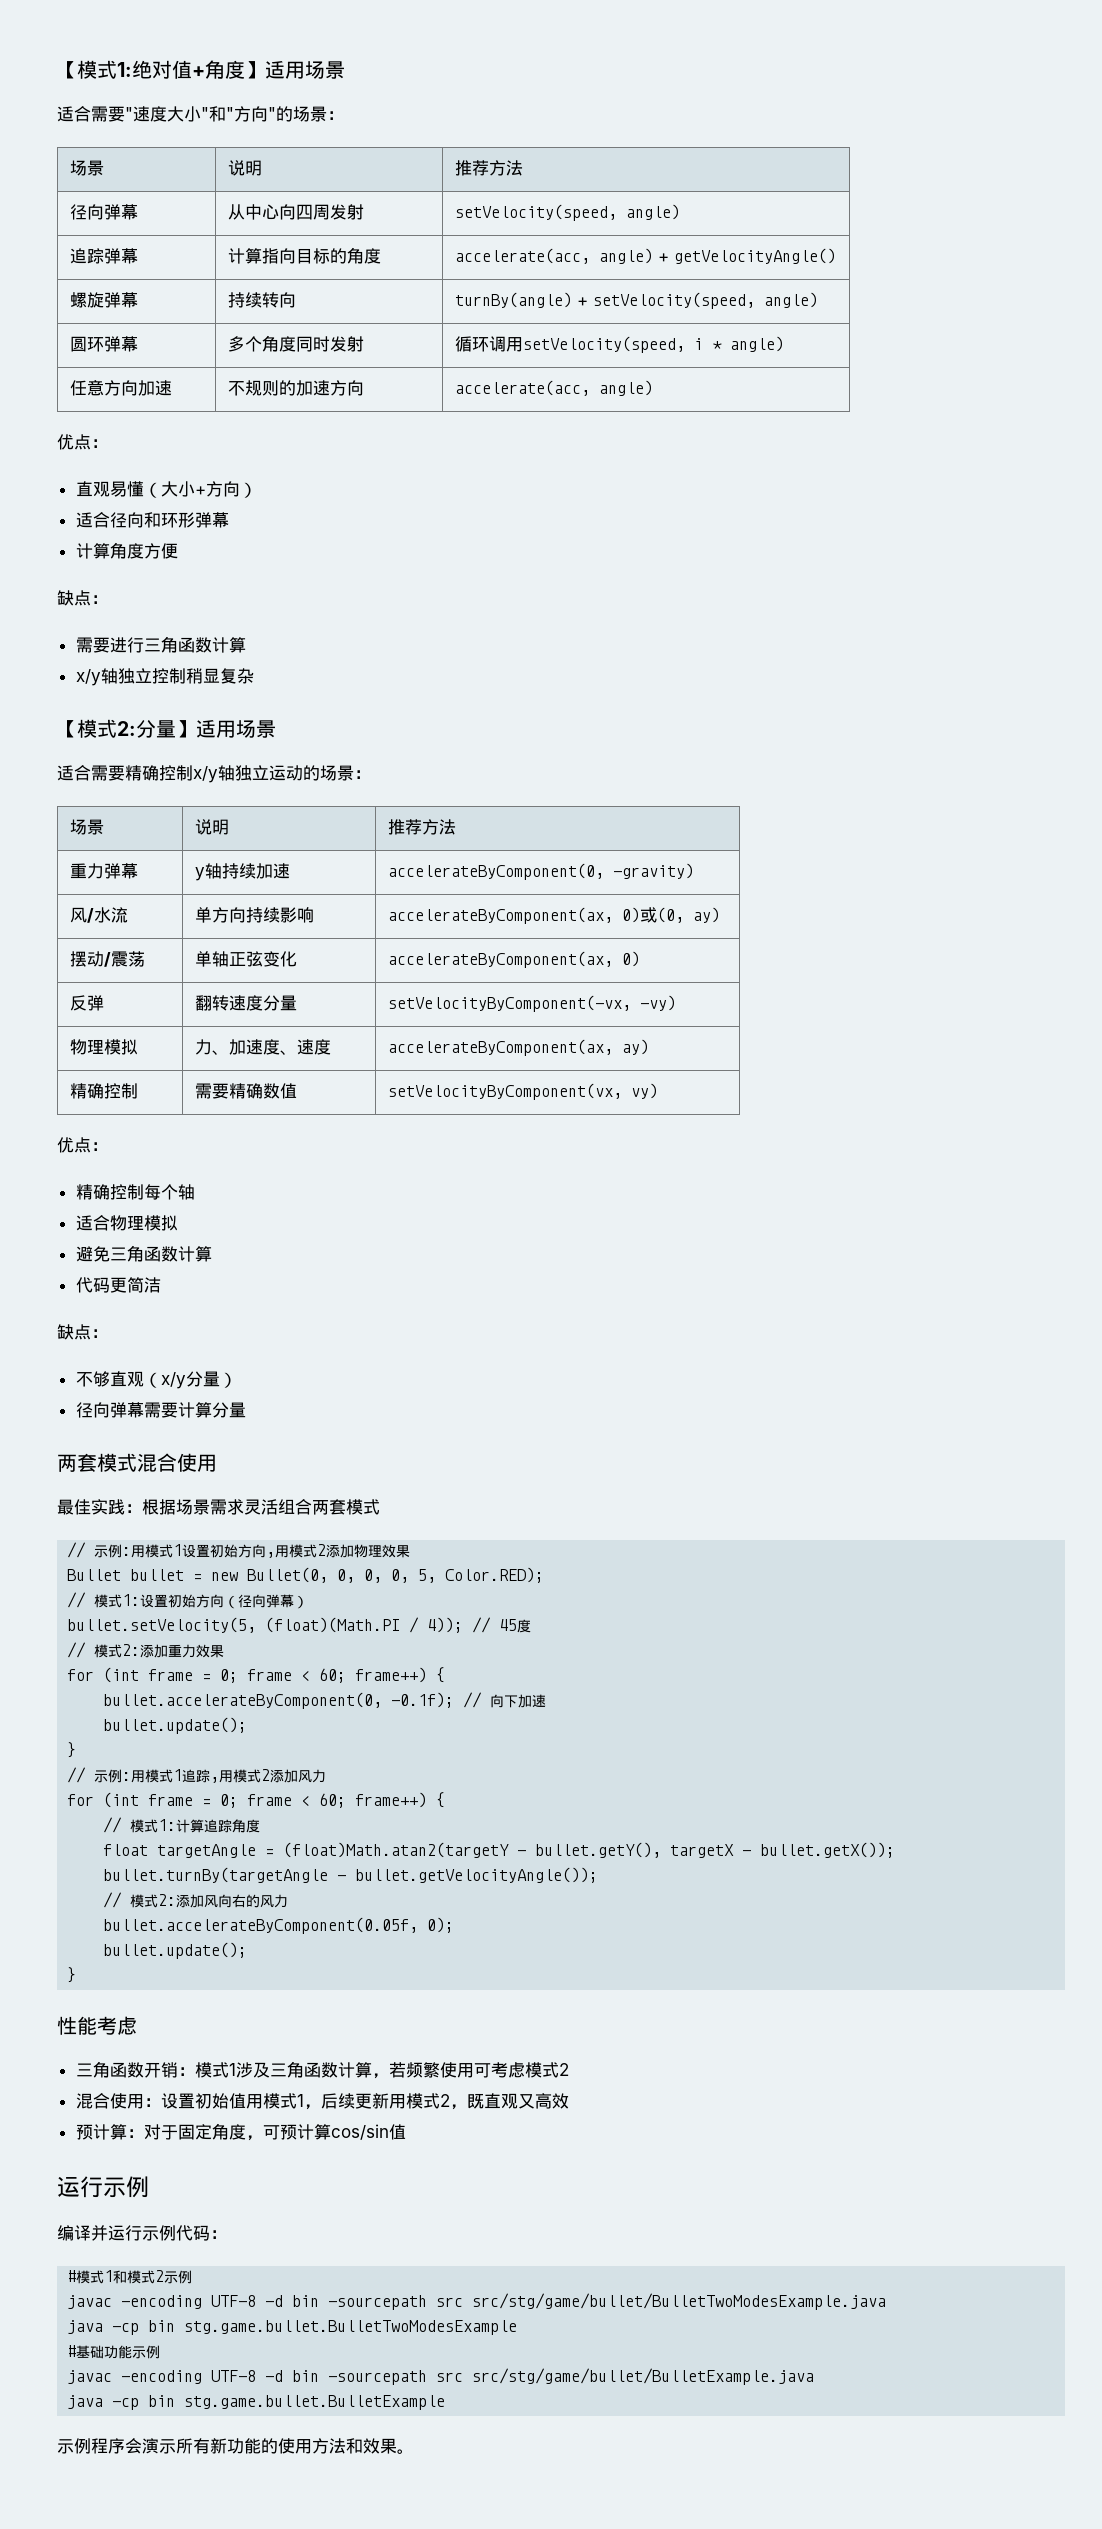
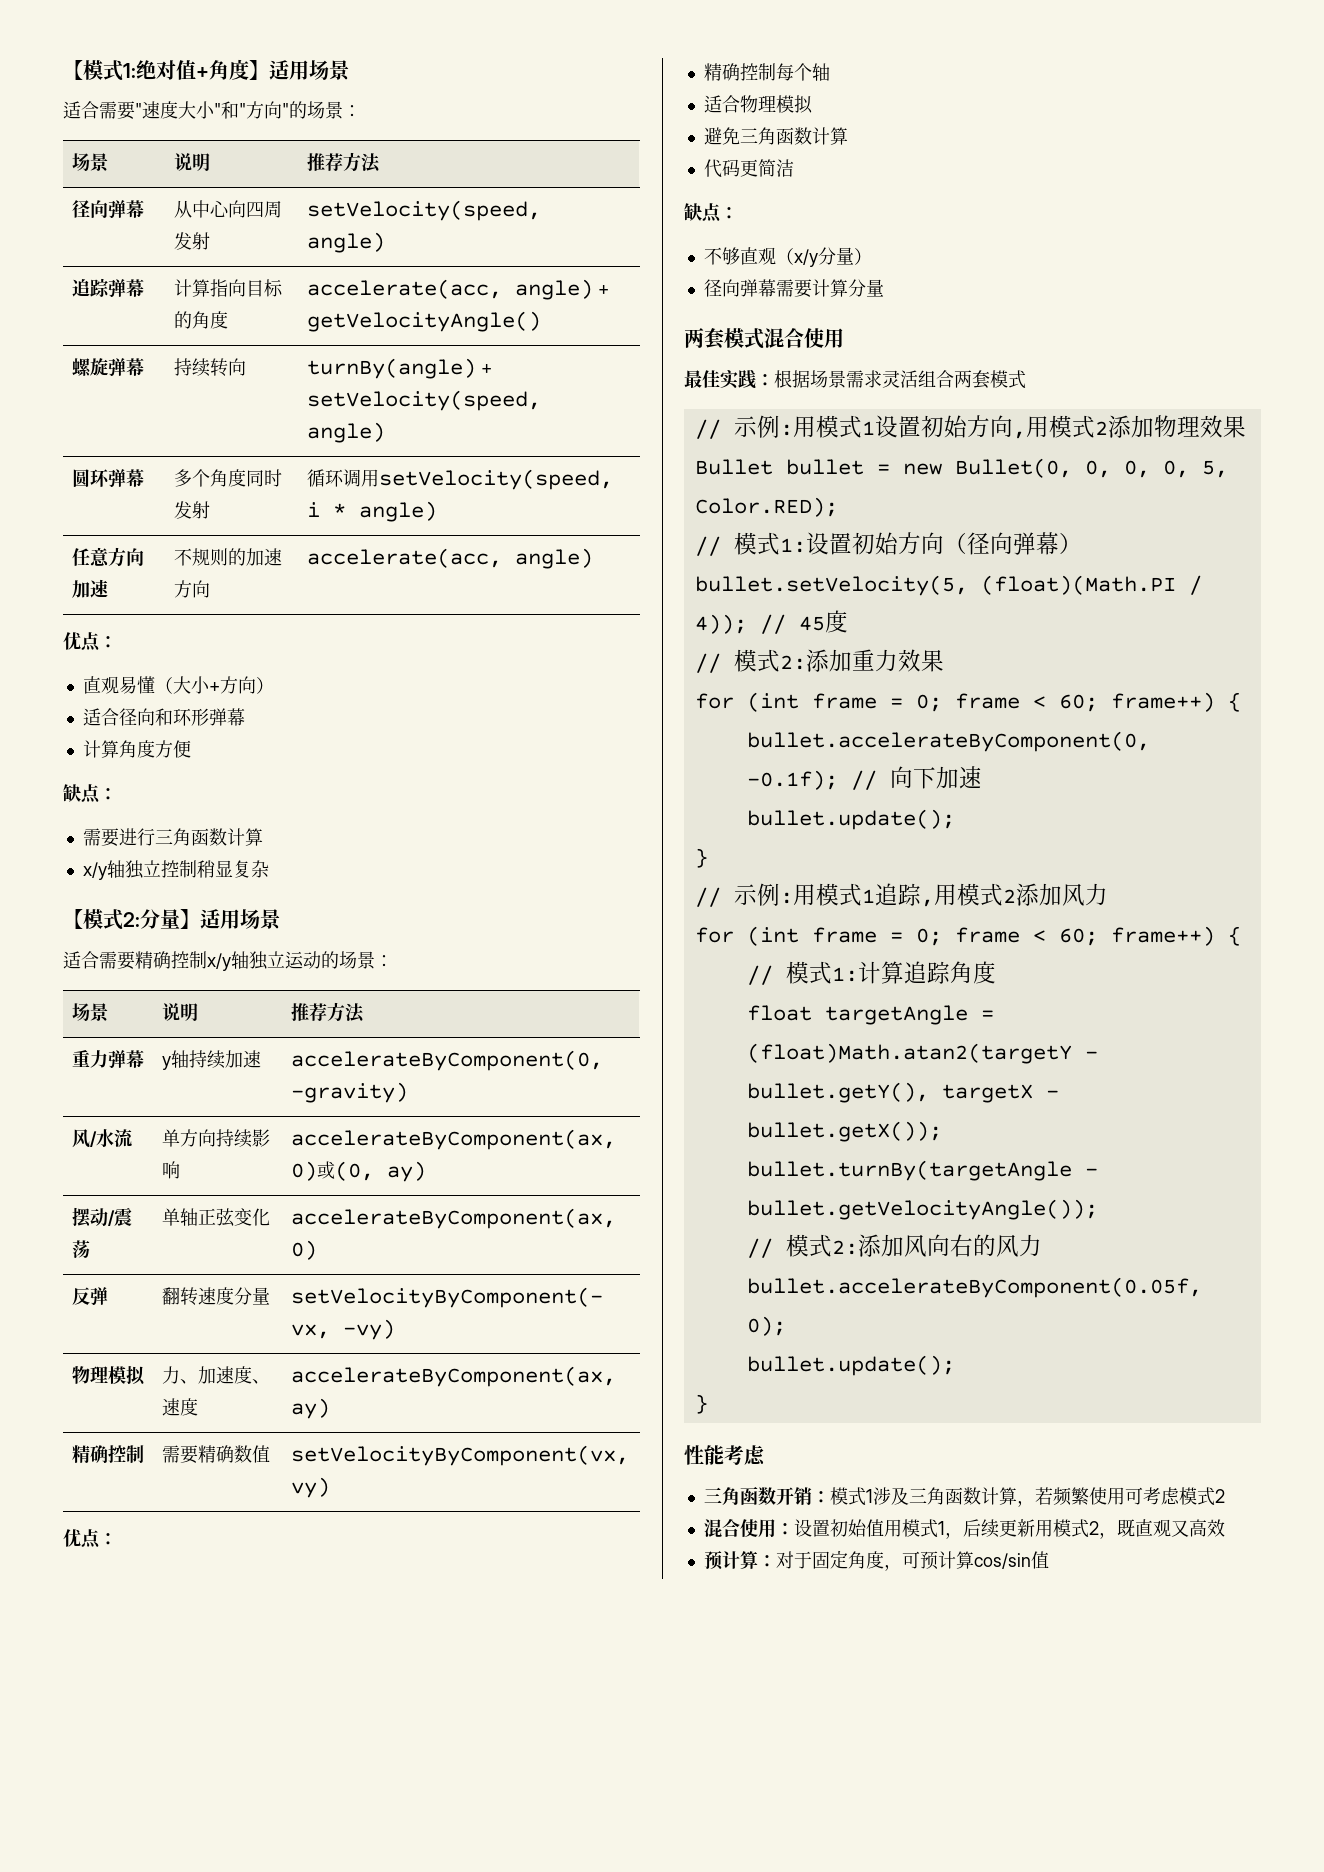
[57,2176,149,2198] [57,2225,227,2241] [67,2270,193,2284] [67,2293,887,2310] [67,2320,518,2335] [67,2345,161,2359] [67,2368,815,2385] [67,2395,446,2410] [57,2438,414,2454] // 运行示例 // 编译并运行示例代码： // #模式1和模式2示例 // javac -encoding UTF-8 -d bin -sourcepath src src/stg/game/bullet/BulletTwoModesExample.java // java -cp bin stg.game.bullet.BulletTwoModesExample // #基础功能示例 // javac -encoding UTF-8 -d bin -sourcepath src src/stg/game/bullet/BulletExample.java // java -cp bin stg.game.bullet.BulletExample // 示例程序会演示所有新功能的使用方法和效果。 -> (1049, 1560) none

